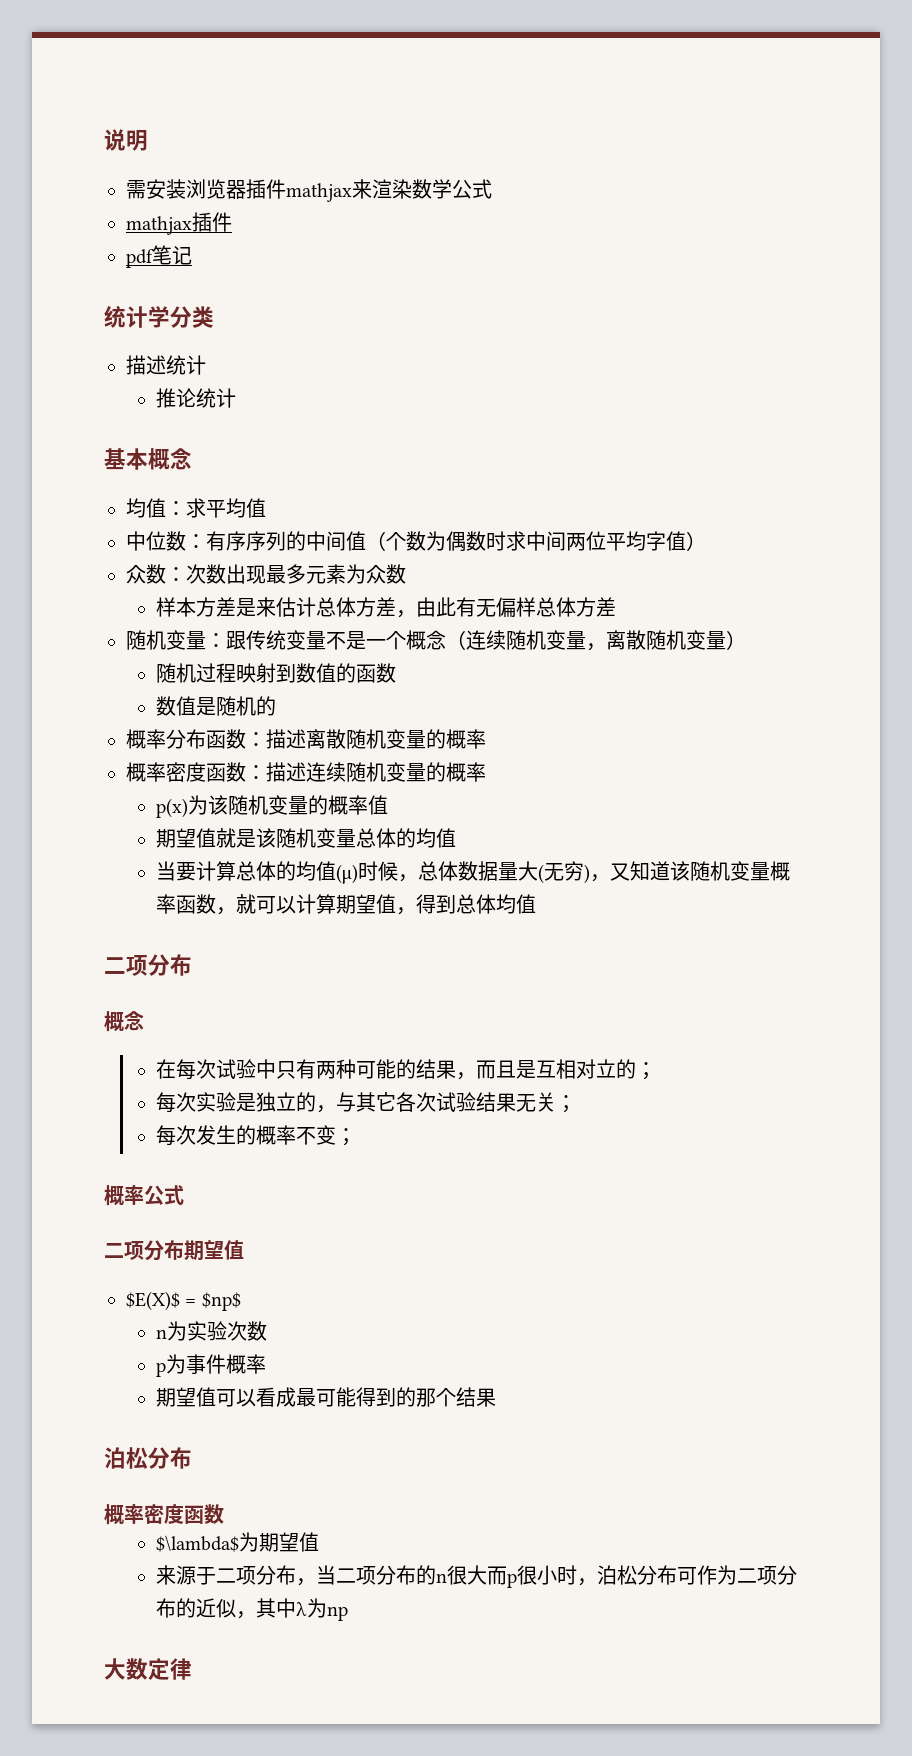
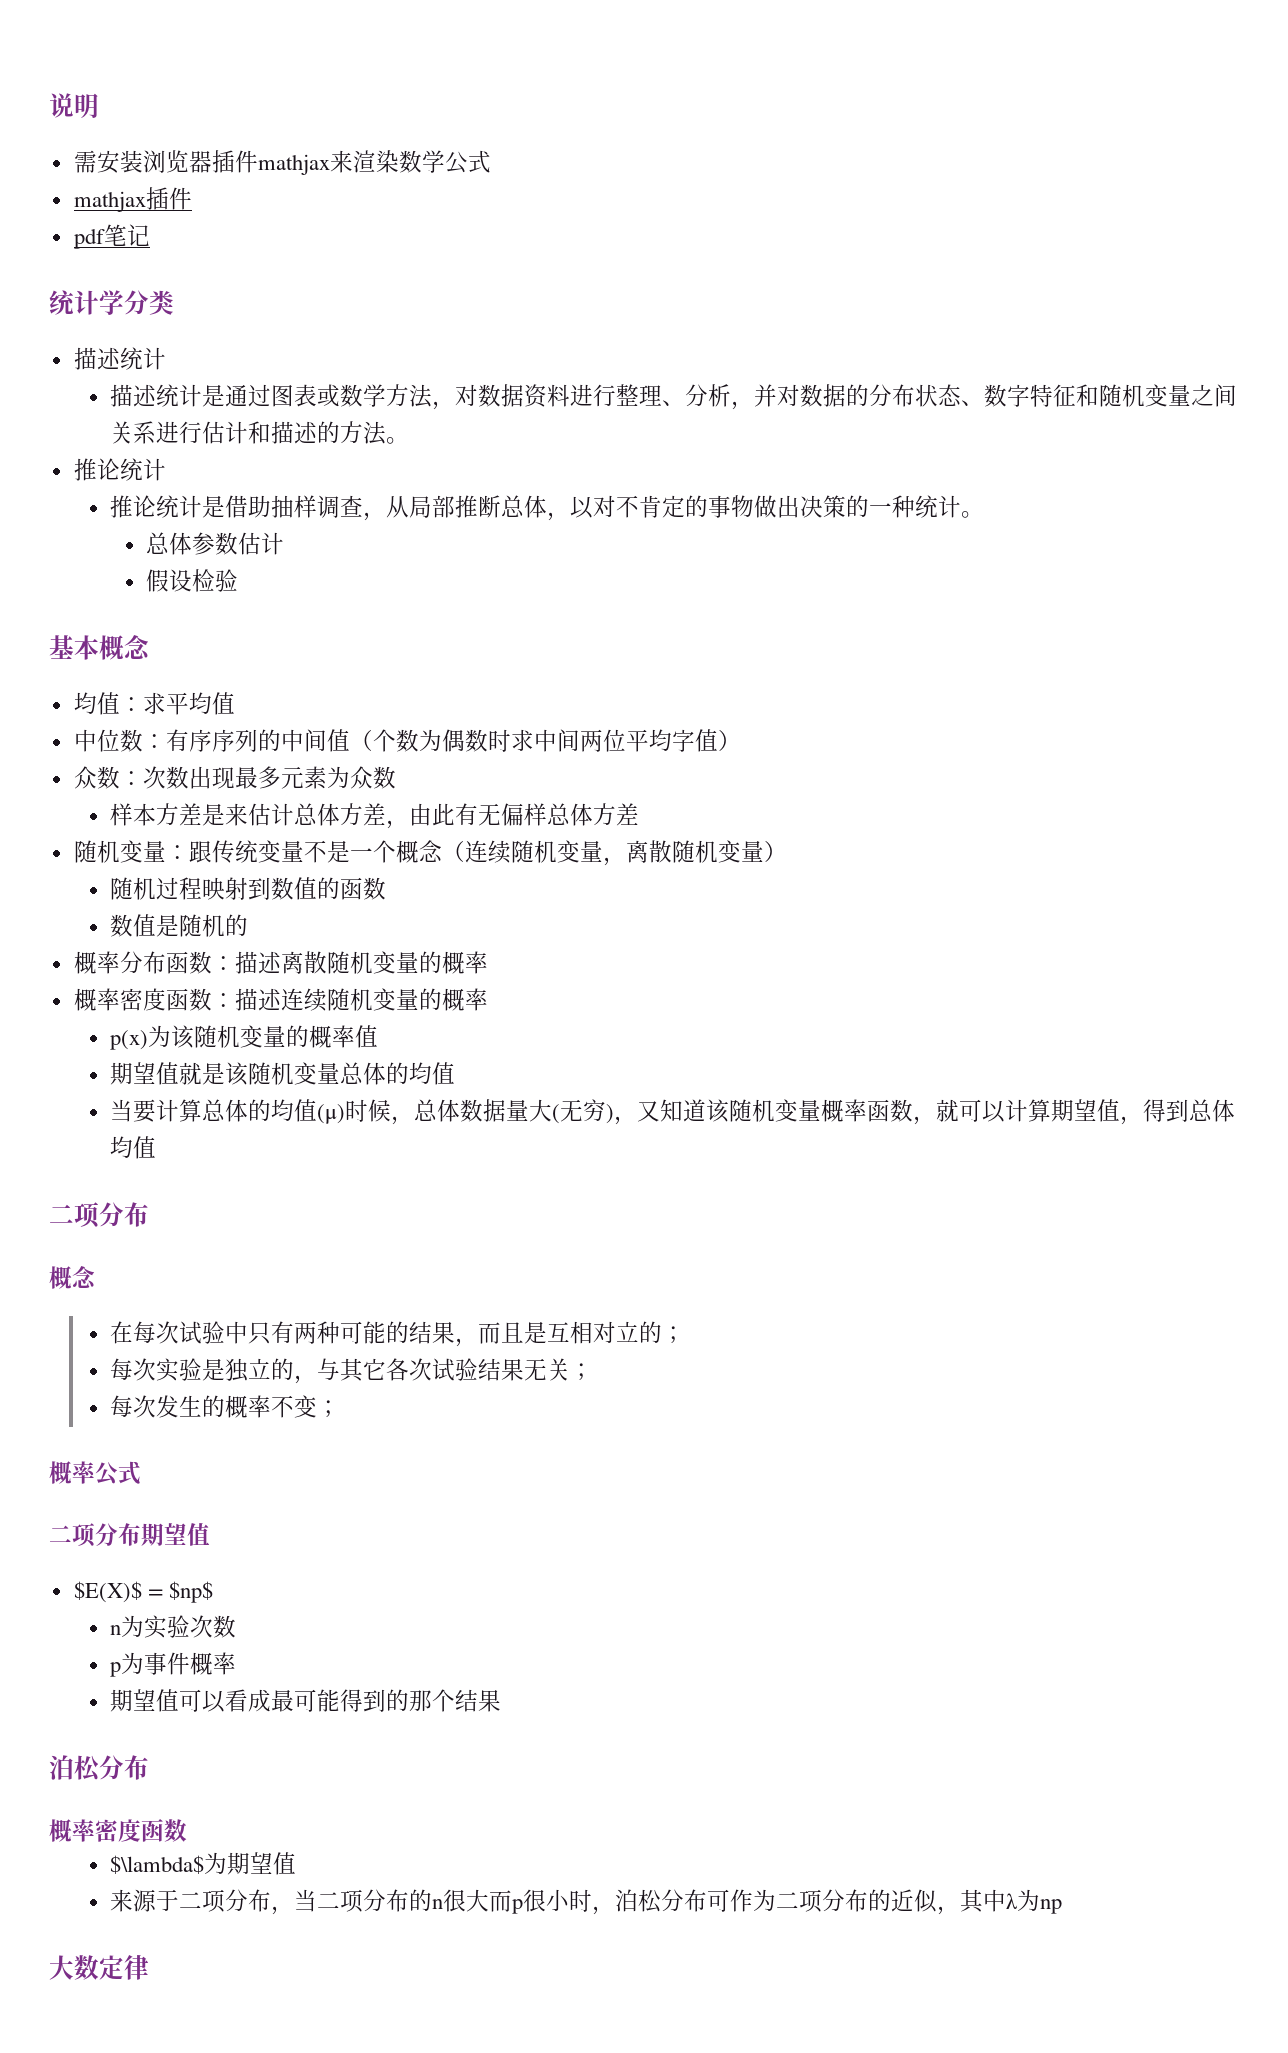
[156,388,237,408] 推论统计 -> [109,384,1237,410] [109,421,409,445] [73,458,166,481] [109,495,984,521] [145,532,284,555] [145,569,238,592] 描述统计是通过图表或数学方法，对数据资料进行整理、分析，并对数据的分布状态、数字特征和随机变量之间关系进行估计和描述的方法。 // 推论统计 // 推论统计是借助抽样调查，从局部推断总体，以对不肯定的事物做出决策的一种统计。 // 总体参数估计 // 假设检验

